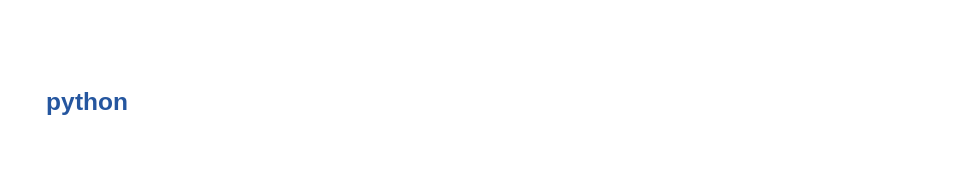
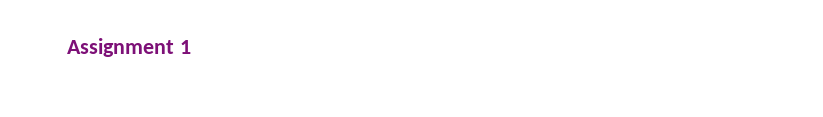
[46,92,128,115] python -> [67,38,191,57] Assignment 1

